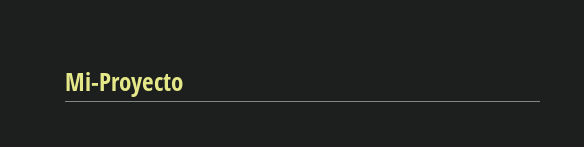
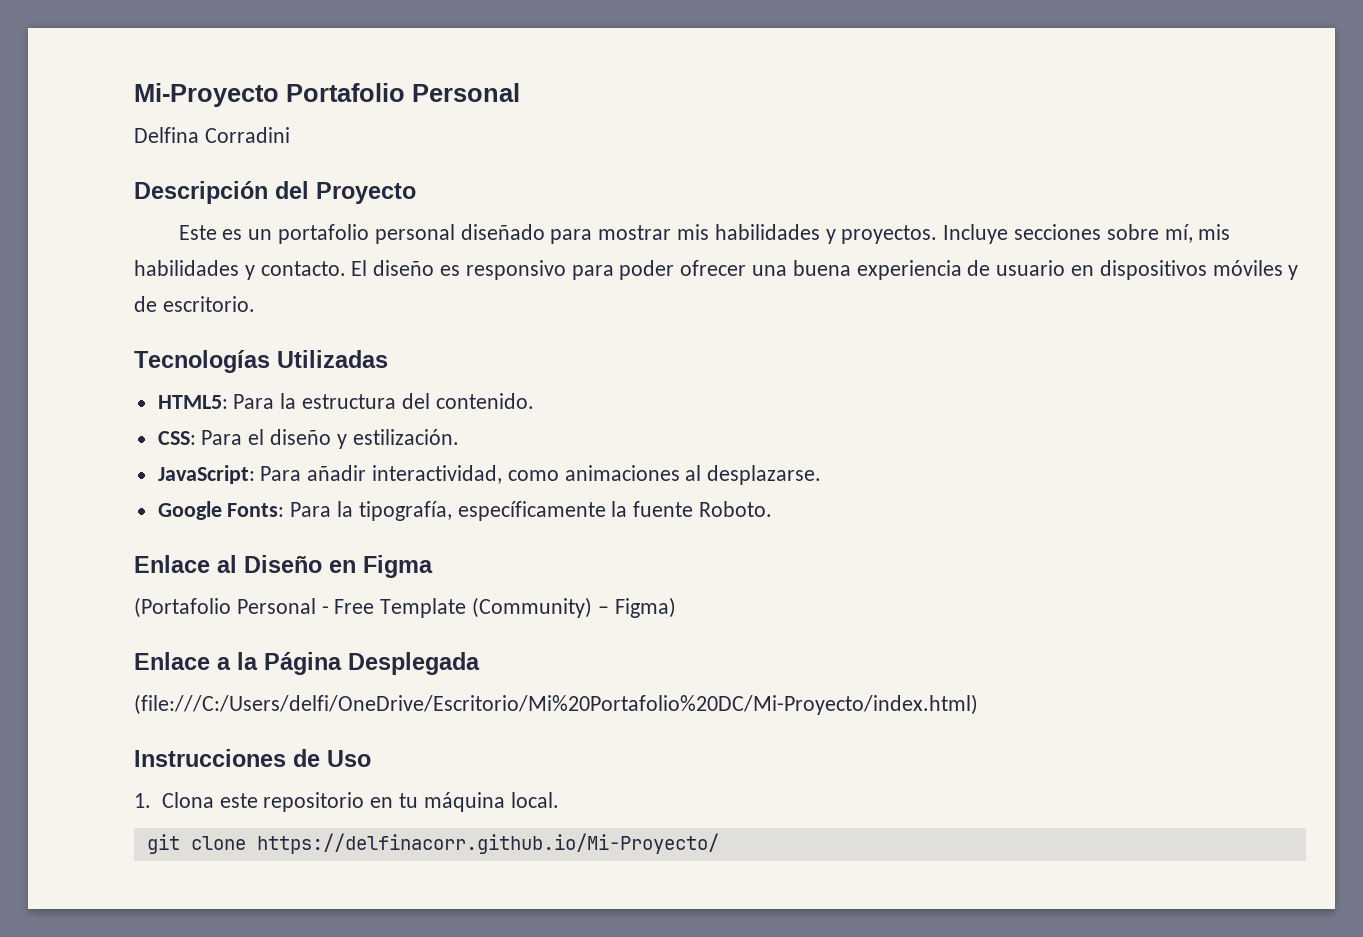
(183, 84) none -> [286,83,520,102] [134,127,290,143] [134,181,416,204] [178,224,1231,244] [134,260,1299,280] [134,296,255,312] [134,350,388,373] [157,393,534,409] [157,429,459,449] [157,465,822,485] [157,501,773,521] [134,555,433,578] [134,597,676,618] [134,652,480,675] [134,694,978,715] [134,749,371,767] [134,792,559,812] [146,833,719,854] Portafolio Personal // Delfina Corradini // Descripción del Proyecto // Este es un portafolio personal diseñado para mostrar mis habilidades y proyectos. Incluye secciones sobre mí, mis habilidades y contacto. El diseño es responsivo para poder ofrecer una buena experiencia de usuario en dispositivos móviles y de escritorio. // Tecnologías Utilizadas // HTML5: Para la estructura del contenido. // CSS: Para el diseño y estilización. // JavaScript: Para añadir interactividad, como animaciones al desplazarse. // Google Fonts: Para la tipografía, específicamente la fuente Roboto. // Enlace al Diseño en Figma // (Portafolio Personal - Free Template (Community) – Figma) // Enlace a la Página Desplegada // (file:///C:/Users/delfi/OneDrive/Escritorio/Mi%20Portafolio%20DC/Mi-Proyecto/index.html) // Instrucciones de Uso // 1. Clona este repositorio en tu máquina local. // git clone https://delfinacorr.github.io/Mi-Proyecto/

